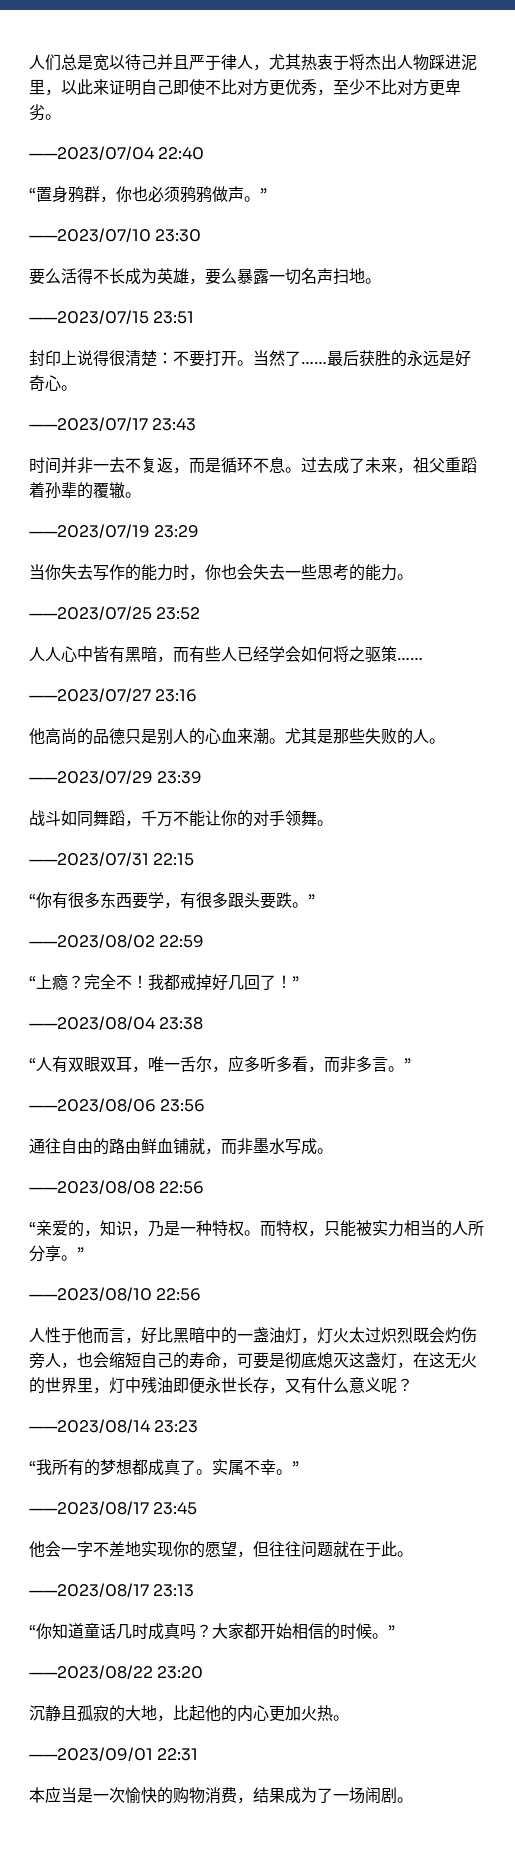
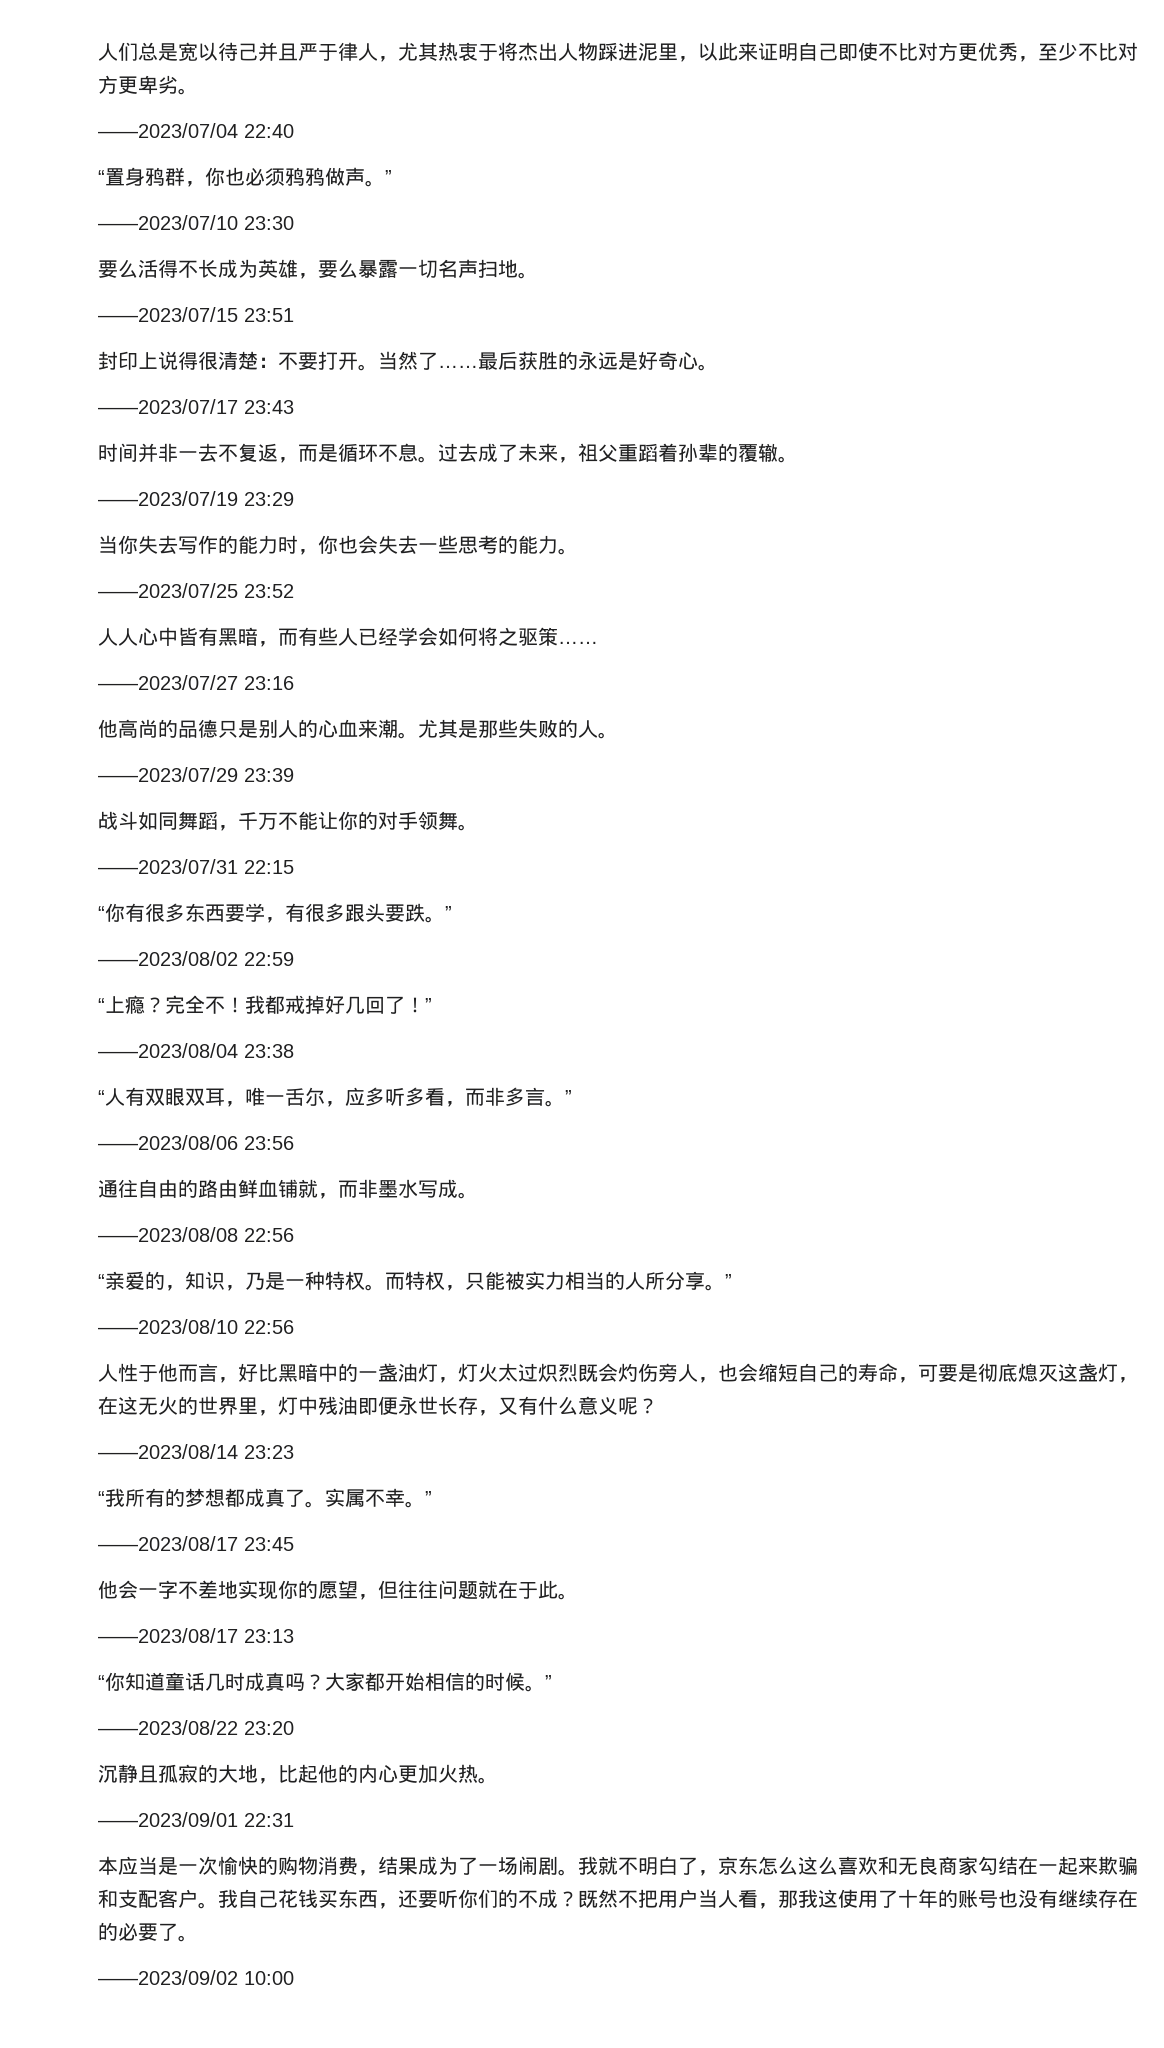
(413, 1800) none -> [578,1856,1138,1876] [98,1889,1138,1909] [98,1922,198,1942] [98,1970,294,1985] 我就不明白了，京东怎么这么喜欢和无良商家勾结在一起来欺骗和支配客户。我自己花钱买东西，还要听你们的不成？既然不把用户当人看，那我这使用了十年的账号也没有继续存在的必要了。 // ——2023/09/02 10:00

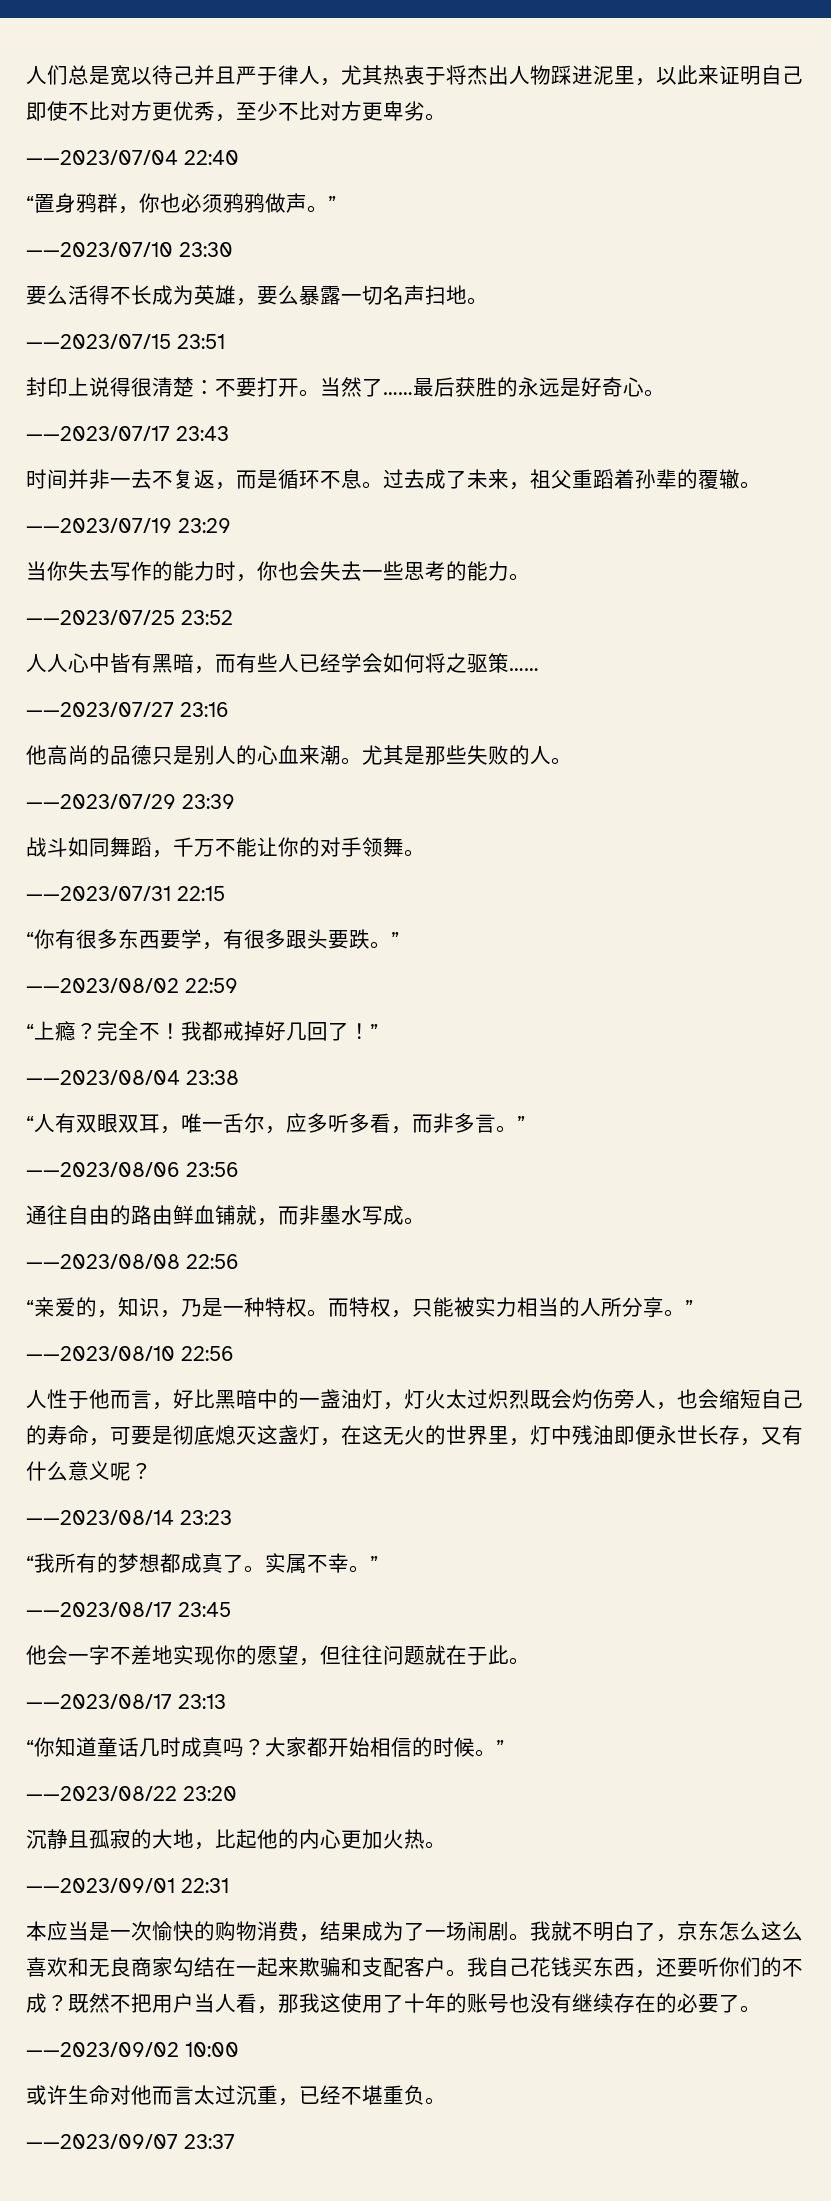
(294, 1978) none -> [26,2085,446,2106] [26,2134,235,2149] // 或许生命对他而言太过沉重，已经不堪重负。 // ——2023/09/07 23:37

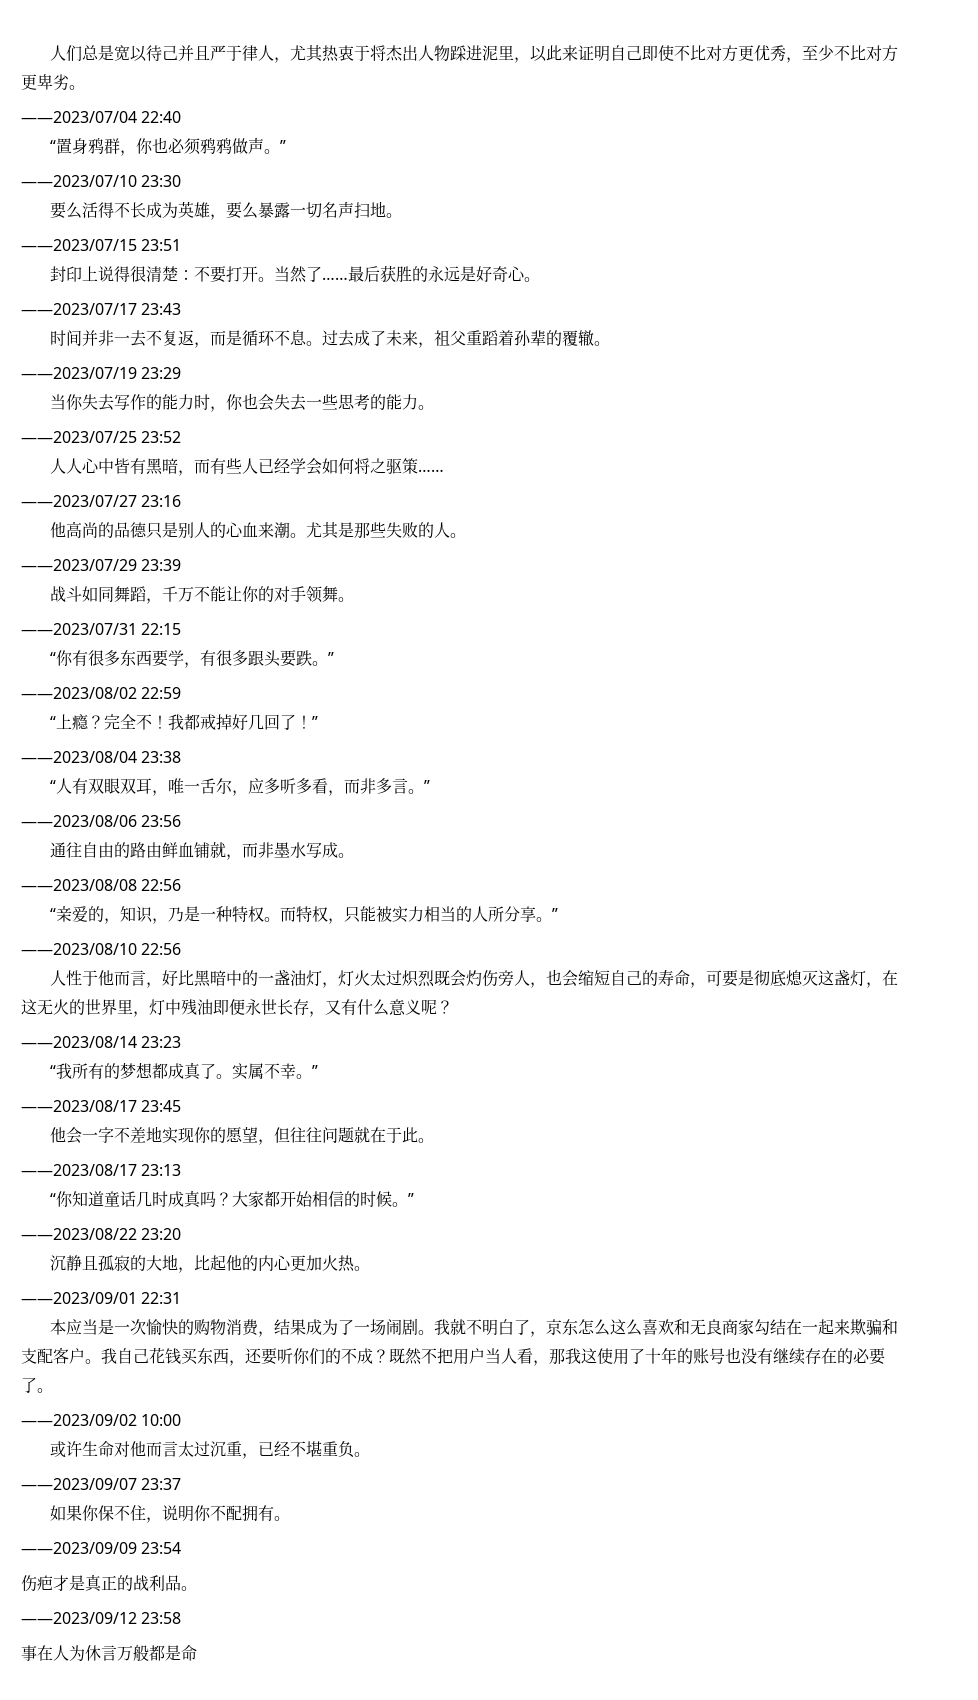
(235, 2141) none -> [50,1505,291,1523] [21,1542,182,1554] [21,1574,197,1592] [21,1612,182,1624] [21,1645,197,1661] // 如果你保不住，说明你不配拥有。 // ——2023/09/09 23:54 // 伤疤才是真正的战利品。 // ——2023/09/12 23:58 // 事在人为休言万般都是命

